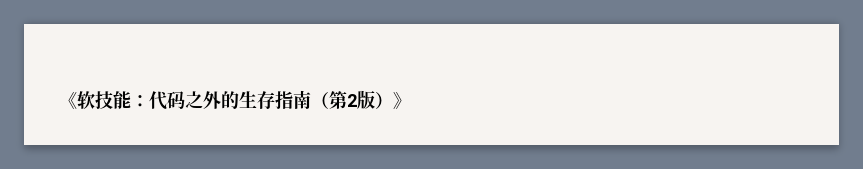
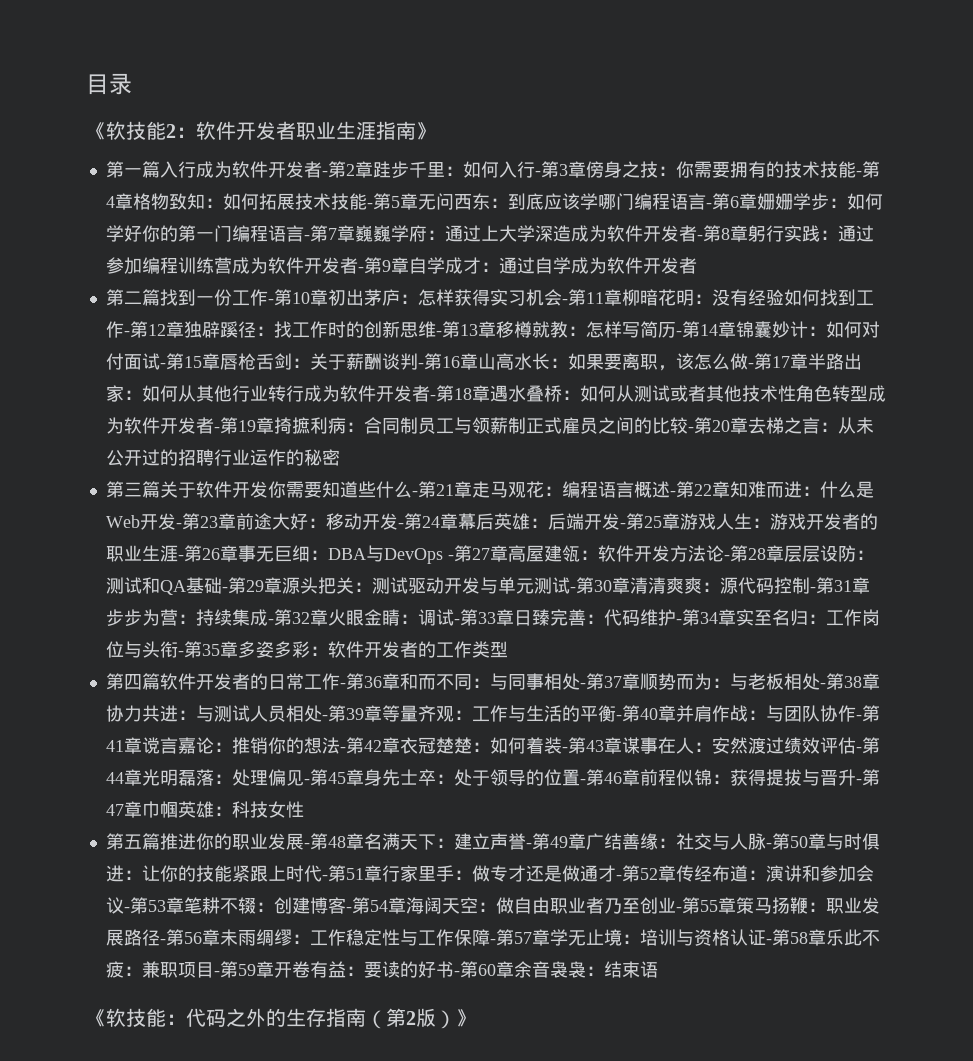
(59, 100) none -> [86,73,132,95] [86,121,436,140] [105,161,880,178] [105,193,883,210] [105,225,874,242] [105,257,697,274] [105,289,874,306] [105,321,880,338] [105,353,862,371] [105,385,886,402] [105,417,874,434] [105,449,340,466] [105,481,874,498] [105,513,878,530] [105,545,874,564] [105,577,870,595] [105,609,880,626] [105,641,508,658] [105,673,880,690] [105,705,880,722] [105,737,880,754] [105,769,880,786] [105,801,304,818] [105,833,880,850] [105,865,874,882] [105,897,880,914] [105,929,880,946] [105,961,658,978] 目录 // 《软技能2：软件开发者职业生涯指南》 // 第一篇入行成为软件开发者-第2章跬步千里：如何入行-第3章傍身之技：你需要拥有的技术技能-第4章格物致知：如何拓展技术技能-第5章无问西东：到底应该学哪门编程语言-第6章姗姗学步：如何学好你的第一门编程语言-第7章巍巍学府：通过上大学深造成为软件开发者-第8章躬行实践：通过参加编程训练营成为软件开发者-第9章自学成才：通过自学成为软件开发者 // 第二篇找到一份工作-第10章初出茅庐：怎样获得实习机会-第11章柳暗花明：没有经验如何找到工作-第12章独辟蹊径：找工作时的创新思维-第13章移樽就教：怎样写简历-第14章锦囊妙计：如何对付面试-第15章唇枪舌剑：关于薪酬谈判-第16章山高水长：如果要离职，该怎么做-第17章半路出家：如何从其他行业转行成为软件开发者-第18章遇水叠桥：如何从测试或者其他技术性角色转型成为软件开发者-第19章掎摭利病：合同制员工与领薪制正式雇员之间的比较-第20章去梯之言：从未公开过的招聘行业运作的秘密 // 第三篇关于软件开发你需要知道些什么-第21章走马观花：编程语言概述-第22章知难而进：什么是Web开发-第23章前途大好：移动开发-第24章幕后英雄：后端开发-第25章游戏人生：游戏开发者的职业生涯-第26章事无巨细：DBA与DevOps -第27章高屋建瓴：软件开发方法论-第28章层层设防：测试和QA基础-第29章源头把关：测试驱动开发与单元测试-第30章清清爽爽：源代码控制-第31章步步为营：持续集成-第32章火眼金睛：调试-第33章日臻完善：代码维护-第34章实至名归：工作岗位与头衔-第35章多姿多彩：软件开发者的工作类型 // 第四篇软件开发者的日常工作-第36章和而不同：与同事相处-第37章顺势而为：与老板相处-第38章协力共进：与测试人员相处-第39章等量齐观：工作与生活的平衡-第40章并肩作战：与团队协作-第41章谠言嘉论：推销你的想法-第42章衣冠楚楚：如何着装-第43章谋事在人：安然渡过绩效评估-第44章光明磊落：处理偏见-第45章身先士卒：处于领导的位置-第46章前程似锦：获得提拔与晋升-第47章巾帼英雄：科技女性 // 第五篇推进你的职业发展-第48章名满天下：建立声誉-第49章广结善缘：社交与人脉-第50章与时俱进：让你的技能紧跟上时代-第51章行家里手：做专才还是做通才-第52章传经布道：演讲和参加会议-第53章笔耕不辍：创建博客-第54章海阔天空：做自由职业者乃至创业-第55章策马扬鞭：职业发展路径-第56章未雨绸缪：工作稳定性与工作保障-第57章学无止境：培训与资格认证-第58章乐此不疲：兼职项目-第59章开卷有益：要读的好书-第60章余音袅袅：结束语 //

